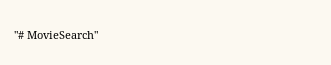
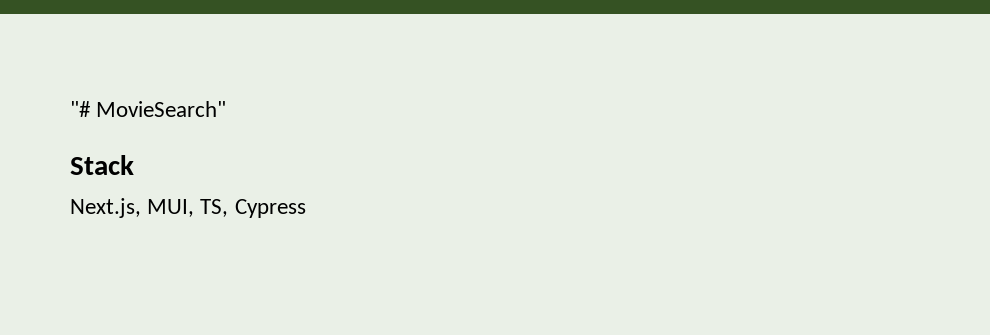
(98, 35) none -> [70,155,134,175] [70,198,306,218] // Stack // Next.js, MUI, TS, Cypress

